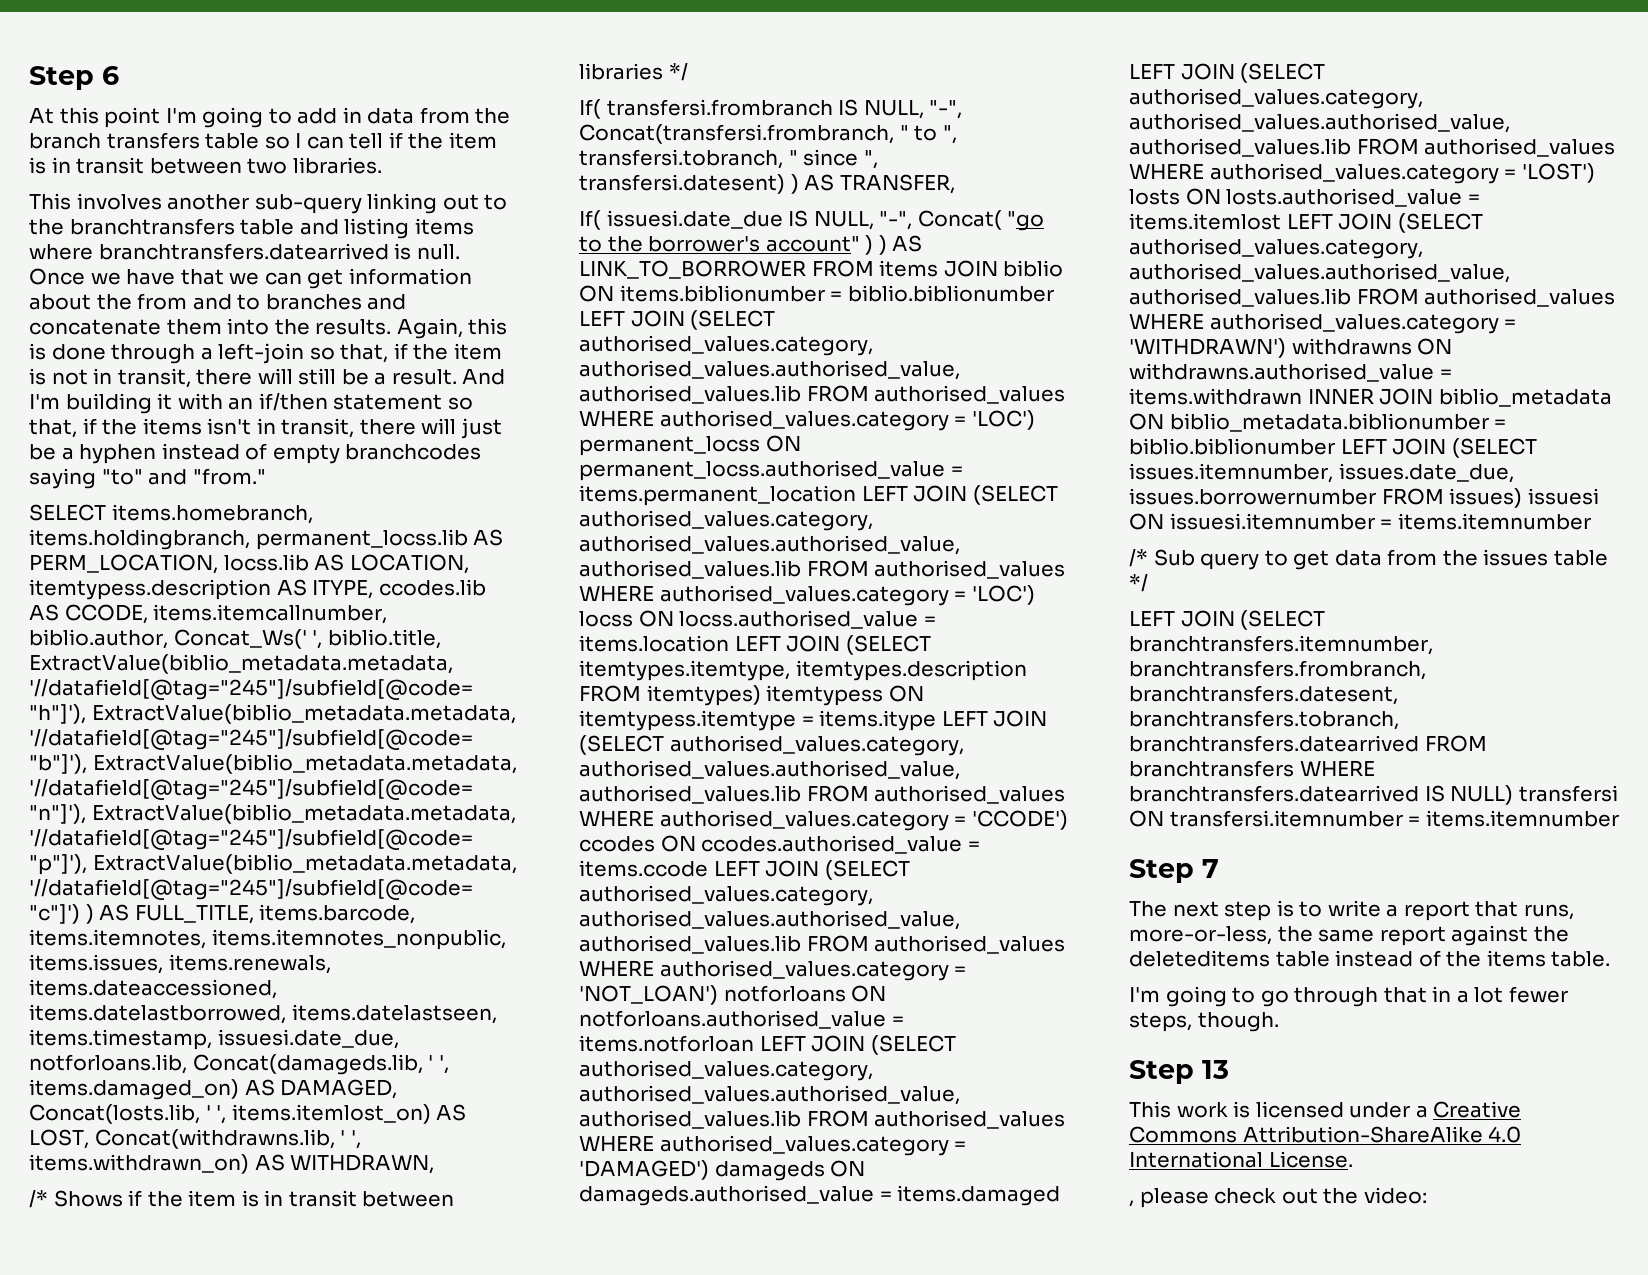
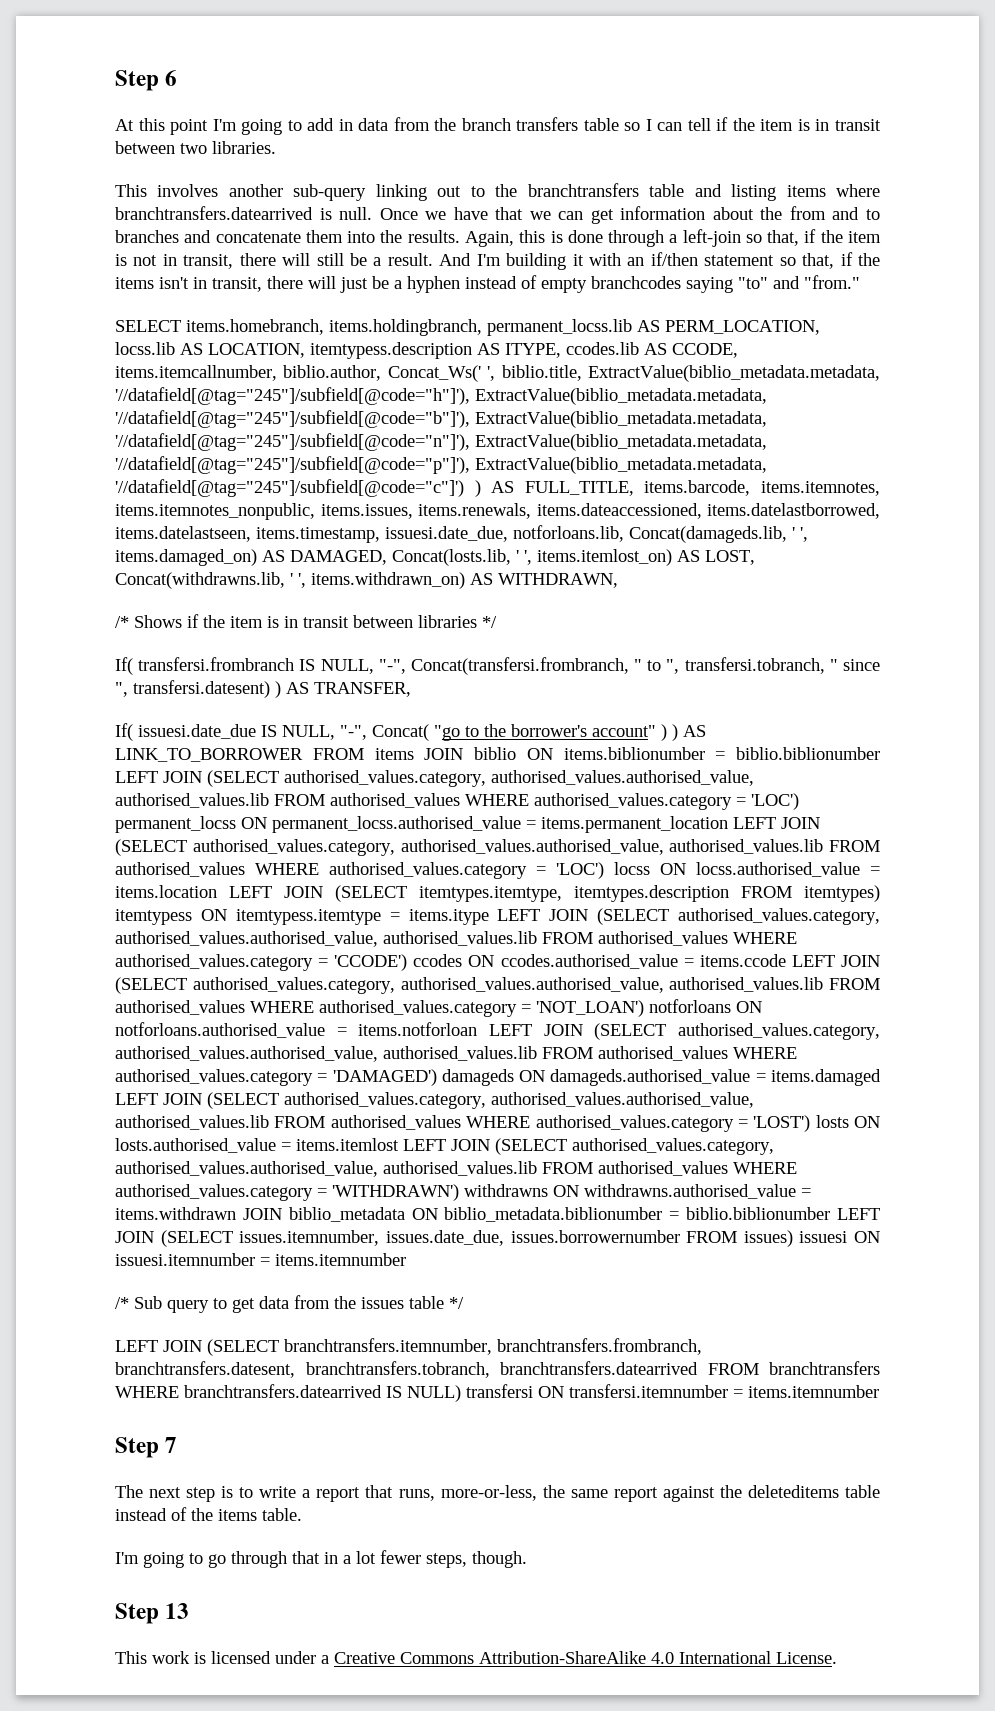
[1307,388,1374,404] INNER -> (236, 1213) none
[1129,1187,1427,1208] // , please check out the video: -> (837, 1658) none

